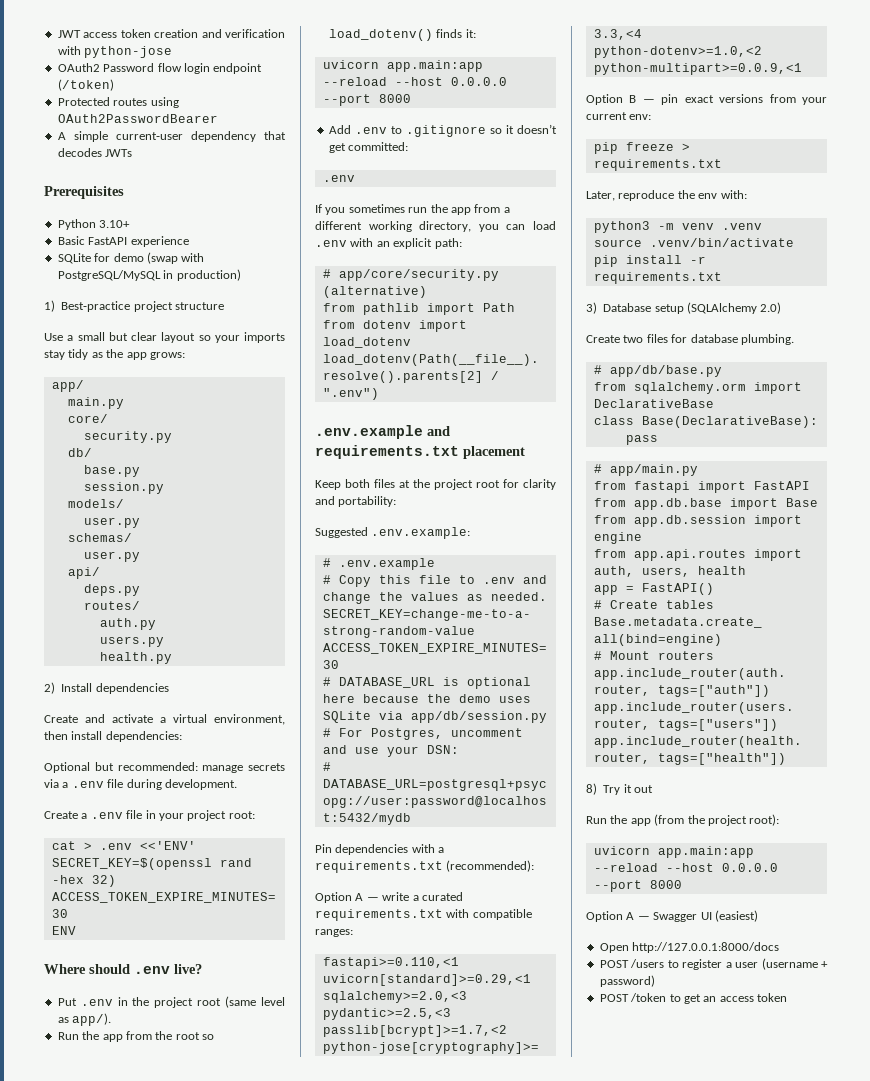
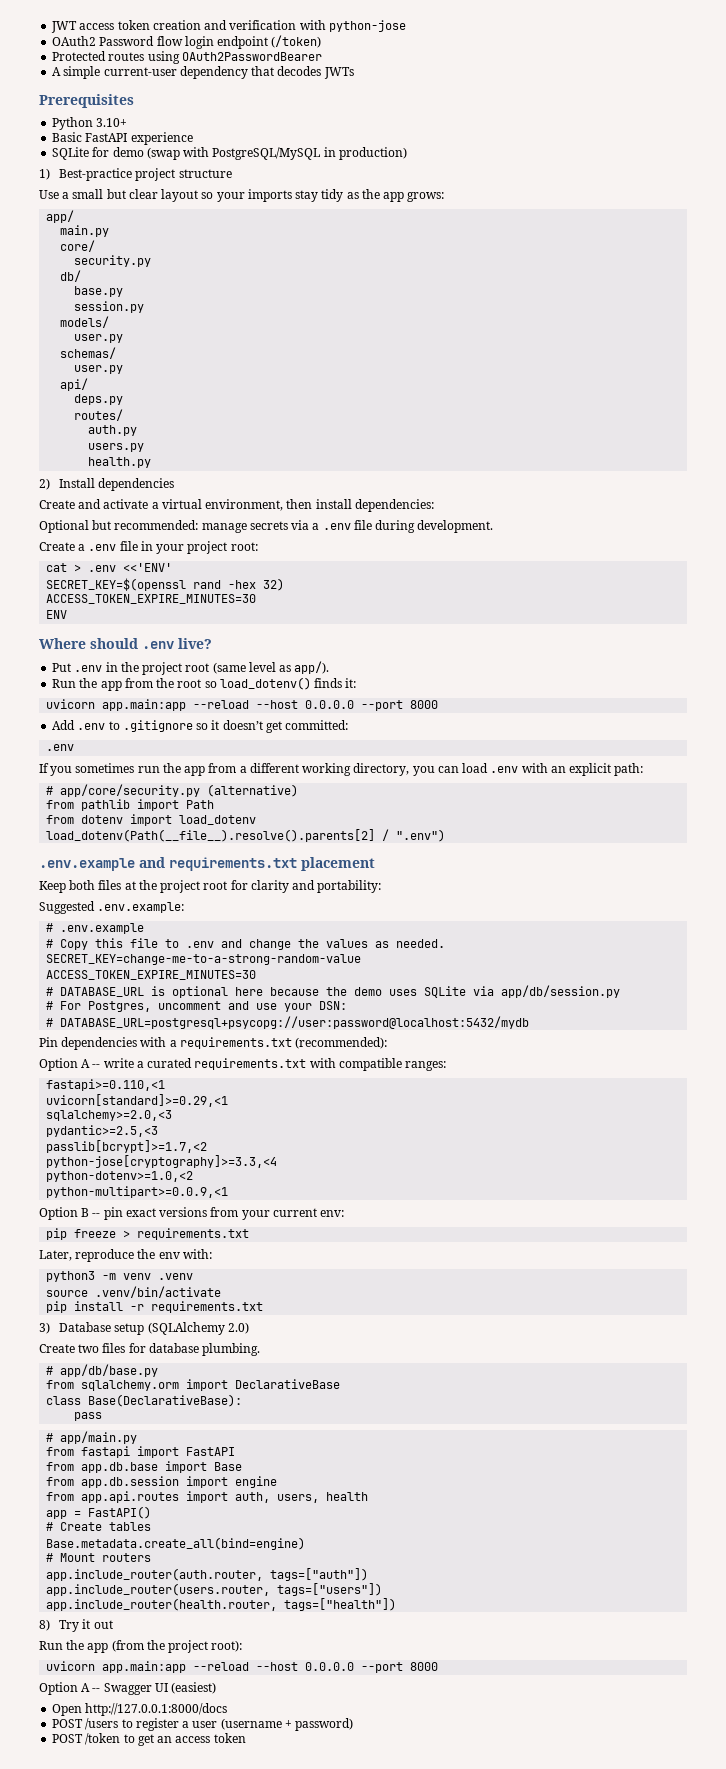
[366,897,379,901] — -> [92,1064,101,1068] --
[642,99,655,103] — -> [92,1213,101,1217] --
[637,916,650,920] — -> [92,1688,101,1692] --

